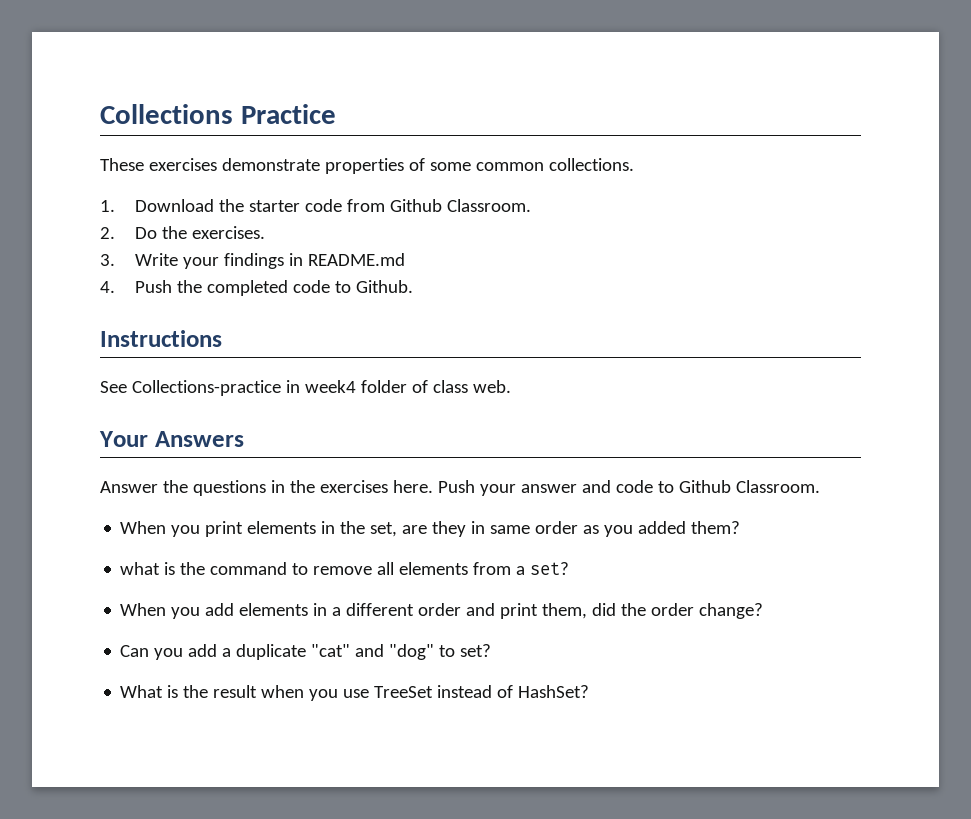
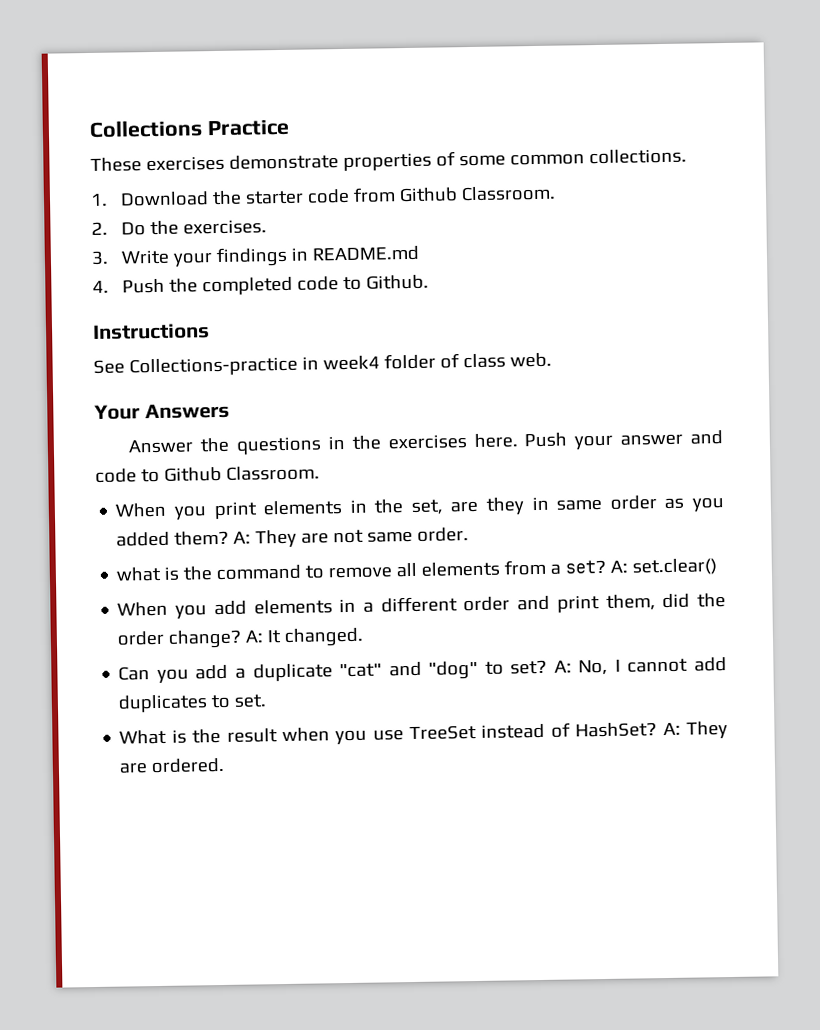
(741, 527) none -> [233,527,470,548] A: They are not same order.
(570, 568) none -> [610,558,718,576] A: set.clear()
(764, 611) none -> [245,627,365,647] A: It changed.
(492, 650) none -> [553,657,728,676] [118,694,268,713] A: No, I cannot add duplicates to set.
(590, 691) none -> [662,721,728,739] [119,757,226,774] A: They are ordered.

